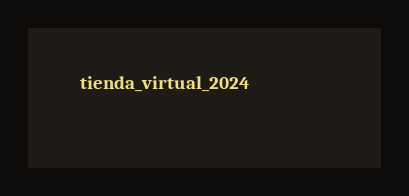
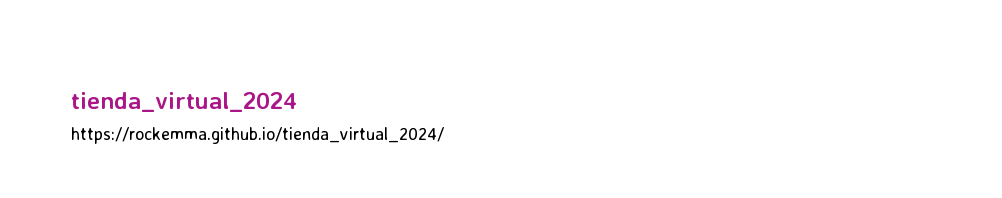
(250, 84) none -> [71,127,444,144] // https://rockemma.github.io/tienda_virtual_2024/

